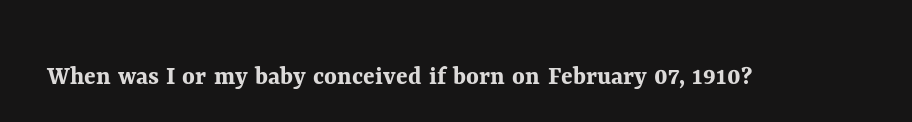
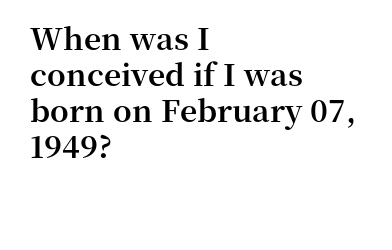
[182,66,449,89] or my baby conceived if -> [30,61,304,86] conceived if I was
[691,66,752,84] 1910? -> [30,134,112,158] 1949?

